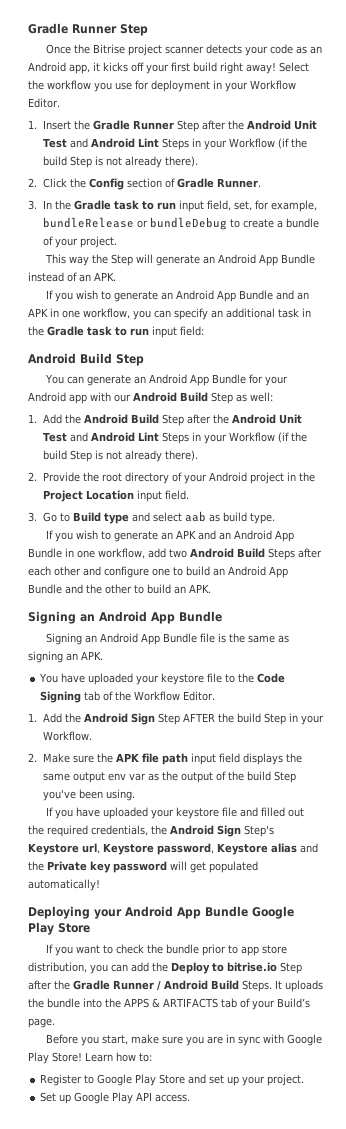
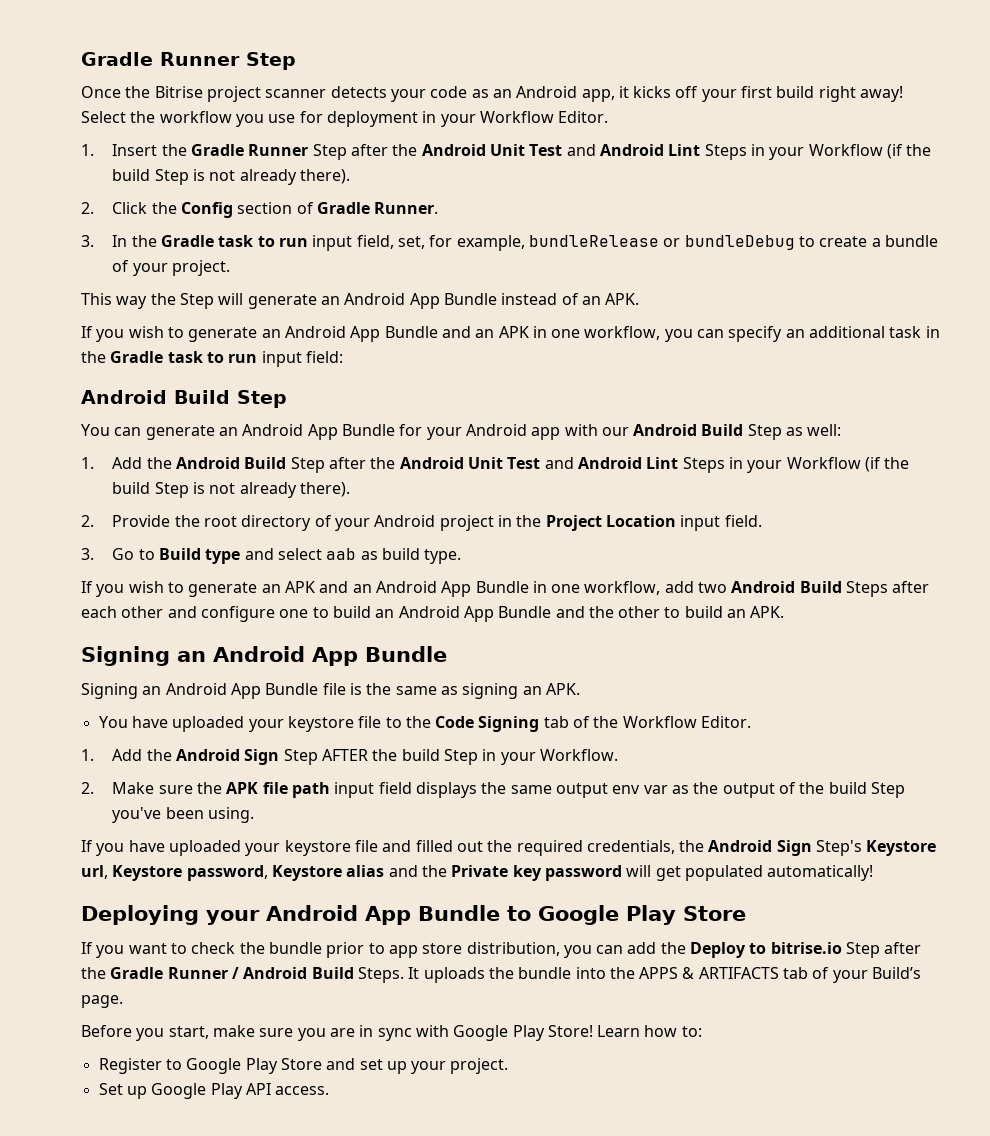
(248, 911) none -> [507,906,531,921] to

